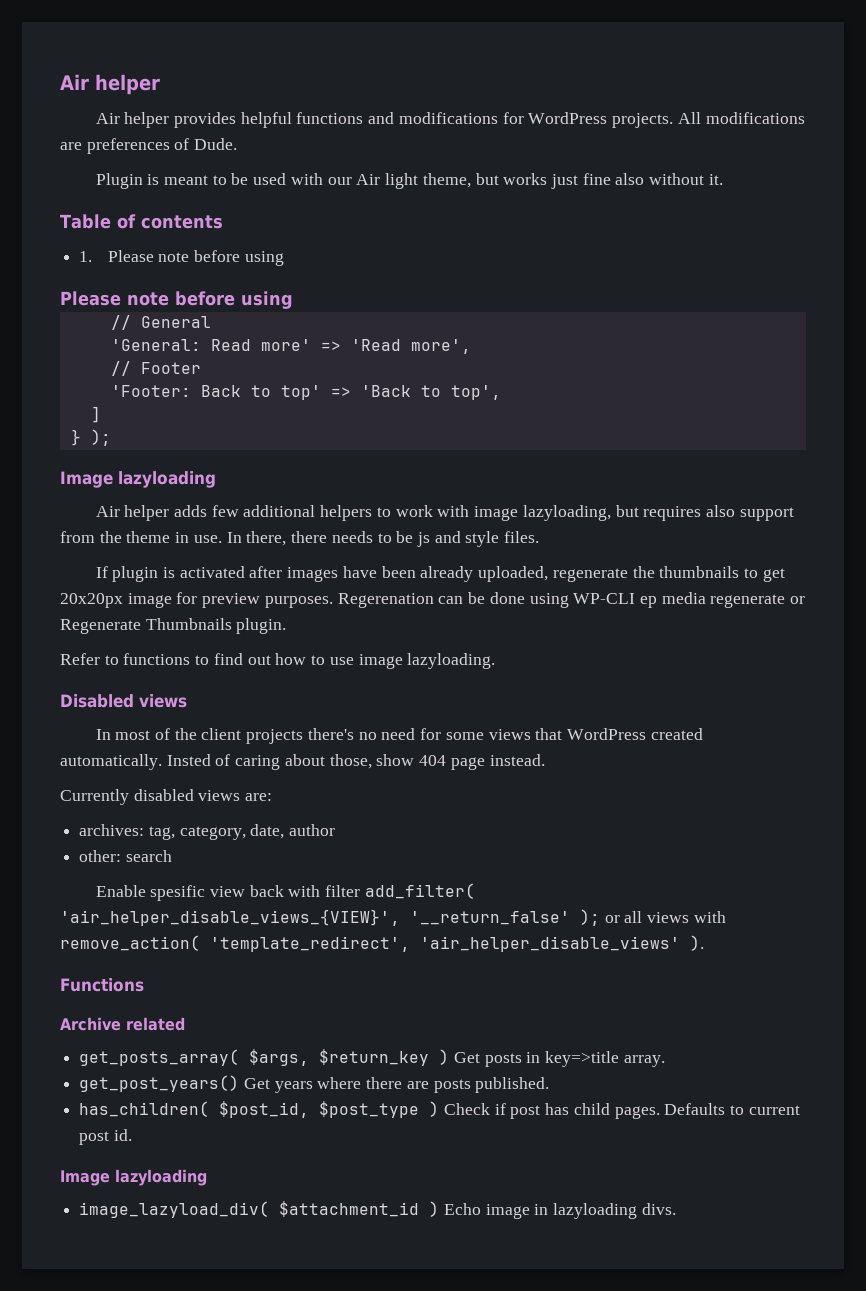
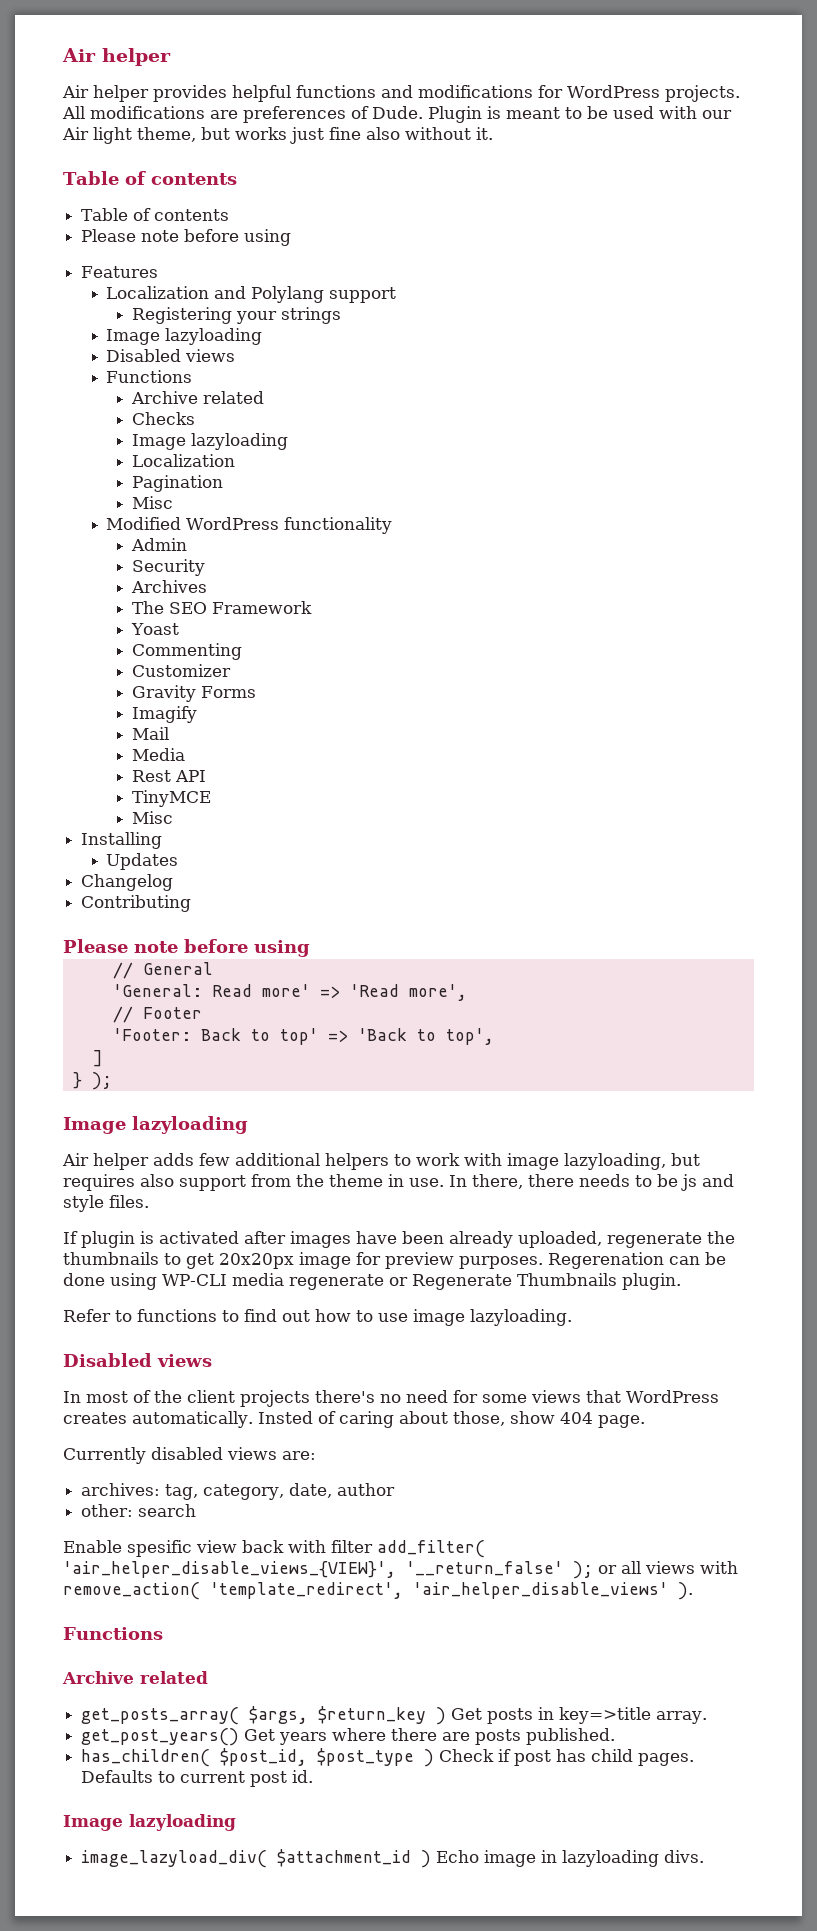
(238, 144) // -> (423, 112) none
[79,250,284,266] 1. Please note before using -> [81,208,230,221] [81,229,292,246] [81,266,159,278] [106,286,397,303] [131,307,341,324] [106,328,263,345] [106,349,236,362] [106,370,193,383] [130,391,264,404] [131,412,195,425] [131,433,288,450] [131,454,235,467] [131,475,223,492] [131,496,173,509] [106,517,393,534] [130,538,187,551] [131,559,205,576] [130,580,207,593] [131,601,312,614] [130,623,179,635] [131,643,242,660] [131,664,231,677] [131,685,256,702] [131,706,197,723] [131,727,169,740] [131,748,185,761] [131,770,206,782] [131,790,211,807] [131,811,173,824] [81,832,163,849] [106,853,179,870] [81,874,174,891] [81,895,192,912] Table of contents // Please note before using // Features // Localization and Polylang support // Registering your strings // Image lazyloading // Disabled views // Functions // Archive related // Checks // Image lazyloading // Localization // Pagination // Misc // Modified WordPress functionality // Admin // Security // Archives // The SEO Framework // Yoast // Commenting // Customizer // Gravity Forms // Imagify // Mail // Media // Rest API // TinyMCE // Misc // Installing // Updates // Changelog // Contributing
[639,596,657,608] ep -> (227, 1280) none
[650,728,703,740] created -> [63,1412,127,1424] creates
[450,754,545,770] page instead. -> [597,1415,645,1428] page.

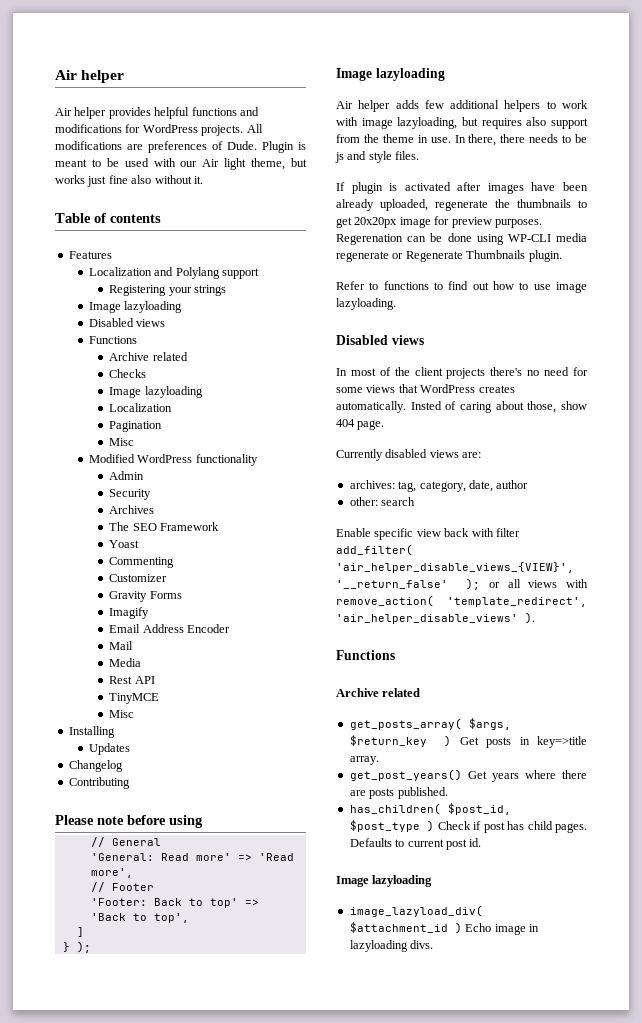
[81,208,230,221] [81,229,292,246] // Table of contents // Please note before using -> (161, 218) none
(197, 714) none -> [109,624,231,633] // Email Address Encoder
[127,1540,192,1557] spesific -> [374,528,414,540] specific

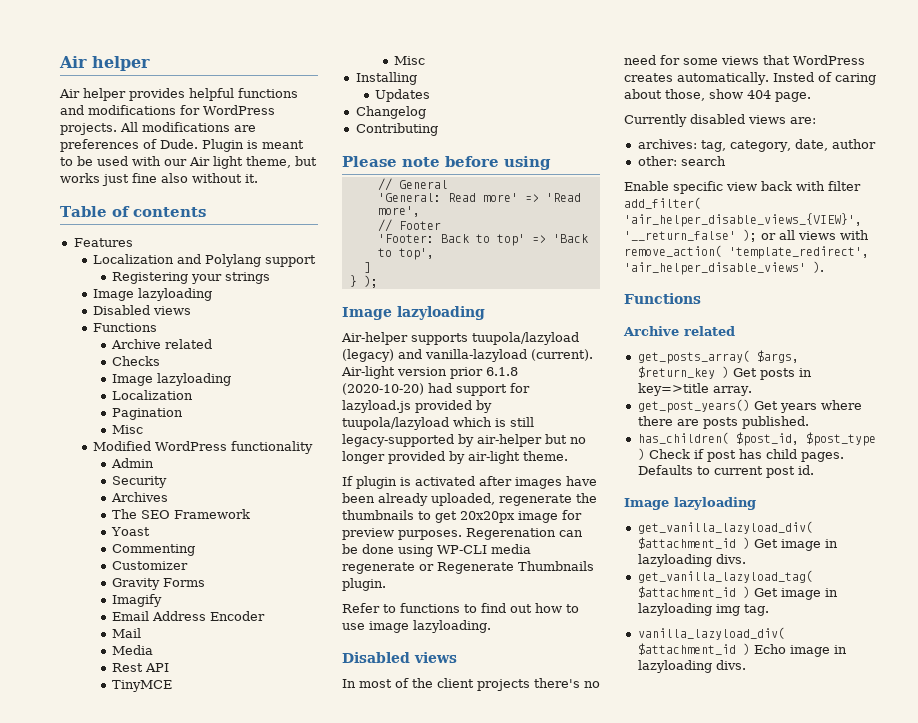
[336,100,588,112] [336,117,588,129] [336,134,587,146] [335,151,420,163] Air helper adds few additional helpers to work with image lazyloading, but requires also support from the theme in use. In there, there needs to be js and style files. -> [341,332,579,345] [342,349,593,362] [341,366,518,379] [342,383,530,396] [342,400,492,413] [342,417,534,430] [342,434,586,447] [342,451,568,464] Air-helper supports tuupola/lazyload (legacy) and vanilla-lazyload (current). Air-light version prior 6.1.8 (2020-10-20) had support for lazyload.js provided by tuupola/lazyload which is still legacy-supported by air-helper but no longer provided by air-light theme.
[349,905,483,917] image_lazyload_div( -> [637,521,813,534] [637,537,838,551] [637,554,746,567] [637,570,813,583] [637,586,838,600] [637,603,769,616] [637,627,785,640] get_vanilla_lazyload_div( $attachment_id ) Get image in lazyloading divs. // get_vanilla_lazyload_tag( $attachment_id ) Get image in lazyloading img tag. // vanilla_lazyload_div(

